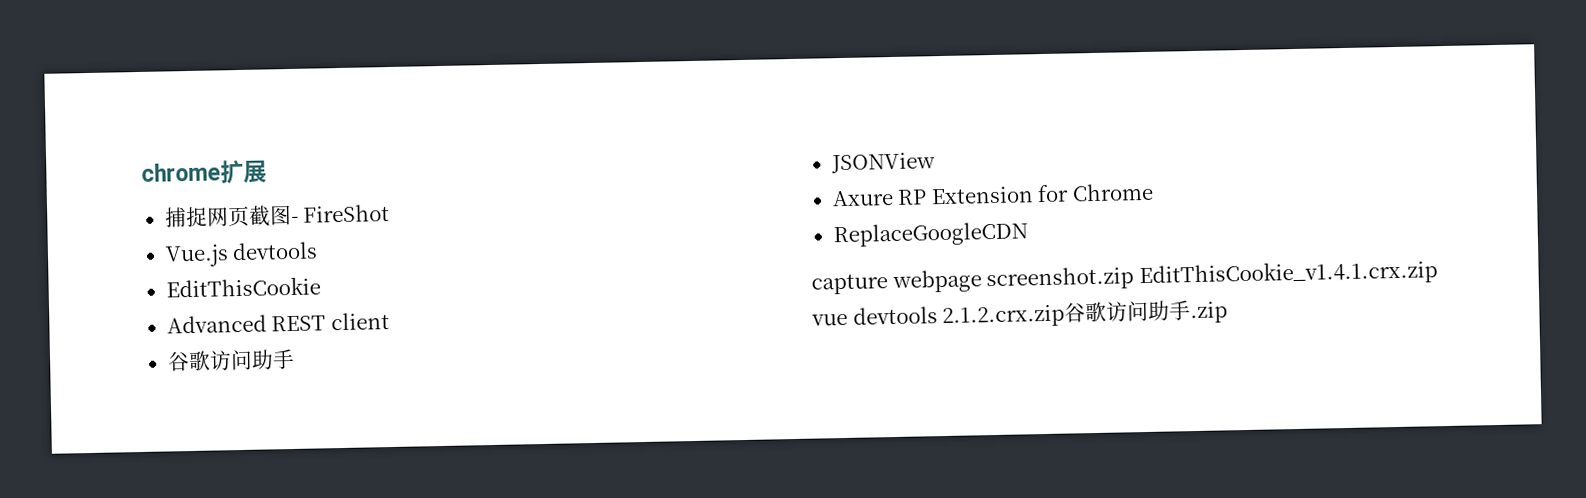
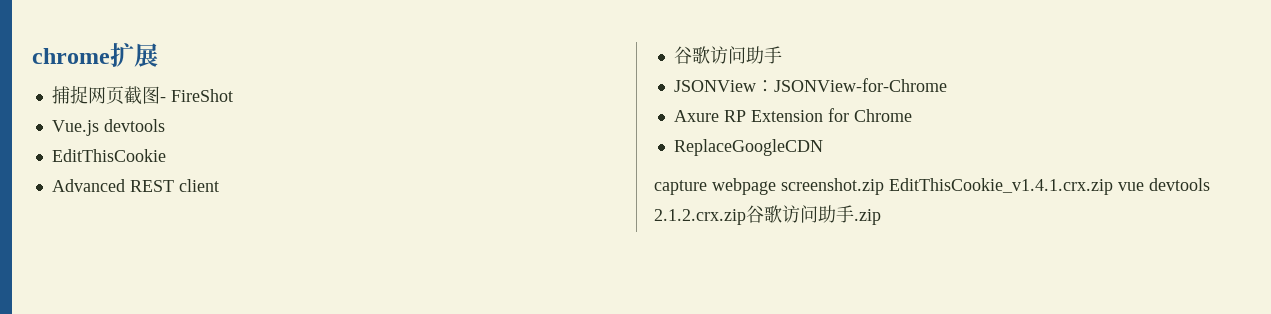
(936, 163) none -> [755,78,947,92] ：JSONView-for-Chrome

